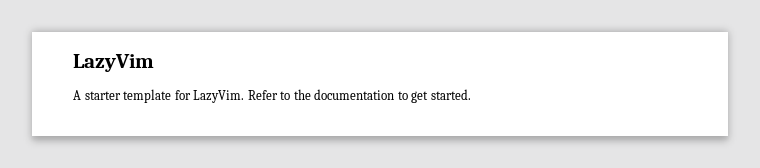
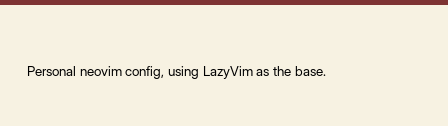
[73,54,154,72] [73,89,471,103] LazyVim // A starter template for LazyVim. Refer to the documentation to get started. -> [27,66,326,79] Personal neovim config, using LazyVim as the base.

